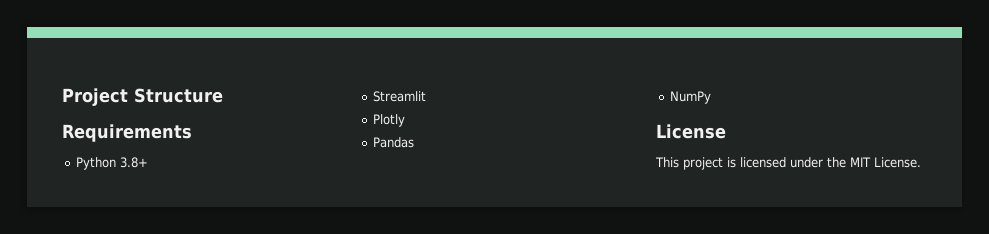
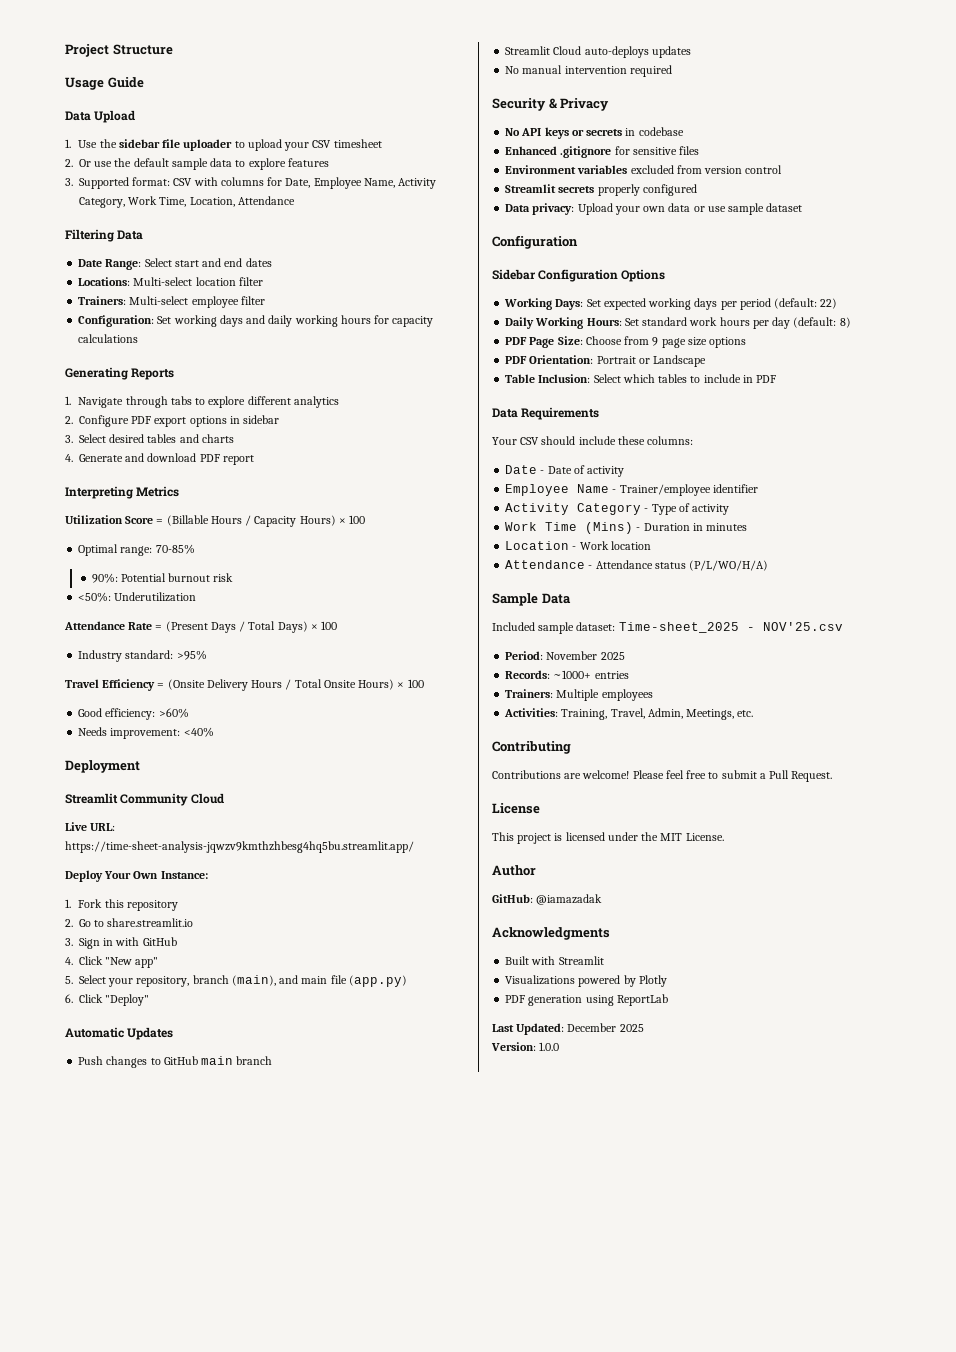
[62,124,192,142] [76,157,149,170] [373,91,427,102] [373,114,406,127] [373,137,415,148] [670,91,712,104] Requirements // Python 3.8+ // Streamlit // Plotly // Pandas // NumPy -> [65,77,144,90] [65,110,136,123] [65,139,382,151] [65,158,329,170] [65,177,437,189] [79,196,295,208] [65,229,144,242] [78,258,272,270] [78,277,263,286] [78,296,265,308] [78,315,434,327] [78,334,139,343] [65,367,175,380] [65,396,339,408] [65,415,280,427] [65,434,234,443] [65,453,254,465] [65,486,180,499] [65,515,366,527] [78,544,195,556] [91,573,234,583] [78,592,197,602] [64,621,338,633] [78,650,207,662] [65,679,424,691] [78,708,189,720] [78,727,214,739] [65,760,140,773] [65,793,225,806] [65,822,116,831] [65,841,414,853] [65,870,208,882] [65,899,178,911] [65,918,194,927] [65,937,177,949] [65,956,159,968] [65,975,407,987] [65,994,150,1006] [65,1027,174,1040] [78,1056,273,1068] [505,46,691,58] [505,65,672,77] [492,98,610,111] [505,127,684,139] [505,146,700,158] [505,165,783,174] [505,184,697,196] [505,203,803,215] [492,235,578,249] [492,269,666,282] [504,298,838,310] [505,317,851,329] [505,336,747,348] [505,355,707,367] [505,374,777,383] [492,407,600,420] [492,436,694,445] [505,465,625,477] [505,484,758,496] [505,503,730,515] [505,522,748,534] [505,541,651,550] [505,560,769,571] [492,593,571,606] [492,622,843,634] [505,651,625,660] [505,670,629,679] [505,689,653,701] [504,708,754,720] [492,741,571,754] [492,770,833,782] Usage Guide // Data Upload // 1. Use the sidebar file uploader to upload your CSV timesheet // 2. Or use the default sample data to explore features // 3. Supported format: CSV with columns for Date, Employee Name, Activity Category, Work Time, Location, Attendance // Filtering Data // Date Range: Select start and end dates // Locations: Multi-select location filter // Trainers: Multi-select employee filter // Configuration: Set working days and daily working hours for capacity calculations // Generating Reports // 1. Navigate through tabs to explore different analytics // 2. Configure PDF export options in sidebar // 3. Select desired tables and charts // 4. Generate and download PDF report // Interpreting Metrics // Utilization Score = (Billable Hours / Capacity Hours) × 100 // Optimal range: 70-85% // 90%: Potential burnout risk // <50%: Underutilization // Attendance Rate = (Present Days / Total Days) × 100 // Industry standard: >95% // Travel Efficiency = (Onsite Delivery Hours / Total Onsite Hours) × 100 // Good efficiency: >60% // Needs improvement: <40% // Deployment // Streamlit Community Cloud // Live URL: https://time-sheet-analysis-jqwzv9kmthzhbesg4hq5bu.streamlit.app/ // Deploy Your Own Instance: // 1. Fork this repository // 2. Go to share.streamlit.io // 3. Sign in with GitHub // 4. Click "New app" // 5. Select your repository, branch (main), and main file (app.py) // 6. Click "Deploy" // Automatic Updates // Push changes to GitHub main branch // Streamlit Cloud auto-deploys updates // No manual intervention required // Security & Privacy // No API keys or secrets in codebase // Enhanced .gitignore for sensitive files // Environment variables excluded from version control // Streamlit secrets properly configured // Data privacy: Upload your own data or use sample dataset // Configuration // Sidebar Configuration Options // Working Days: Set expected working days per period (default: 22) // Daily Working Hours: Set standard work hours per day (default: 8) // PDF Page Size: Choose from 9 page size options // PDF Orientation: Portrait or Landscape // Table Inclusion: Select which tables to include in PDF // Data Requirements // Your CSV should include these columns: // Date - Date of activity // Employee Name - Trainer/employee identifier // Activity Category - Type of activity // Work Time (Mins) - Duration in minutes // Location - Work location // Attendance - Attendance status (P/L/WO/H/A) // Sample Data // Included sample dataset: Time-sheet_2025 - NOV'25.csv // Period: November 2025 // Records: ~1000+ entries // Trainers: Multiple employees // Activities: Training, Travel, Admin, Meetings, etc. // Contributing // Contributions are welcome! Please feel free to submit a Pull Request.
(921, 162) none -> [492,865,536,876] [492,894,603,905] [492,927,610,940] [505,956,604,965] [505,975,667,987] [505,994,668,1006] [492,1023,644,1035] [491,1042,560,1051] // Author // GitHub: @iamazadak // Acknowledgments // Built with Streamlit // Visualizations powered by Plotly // PDF generation using ReportLab // Last Updated: December 2025 // Version: 1.0.0

